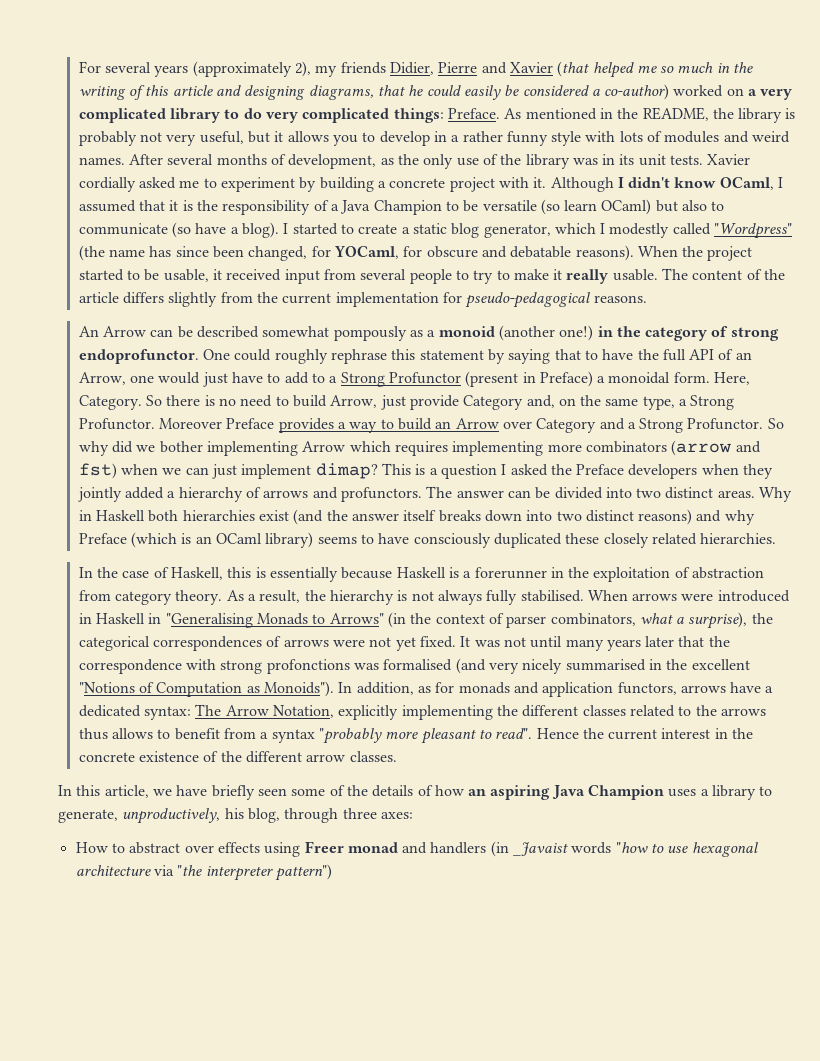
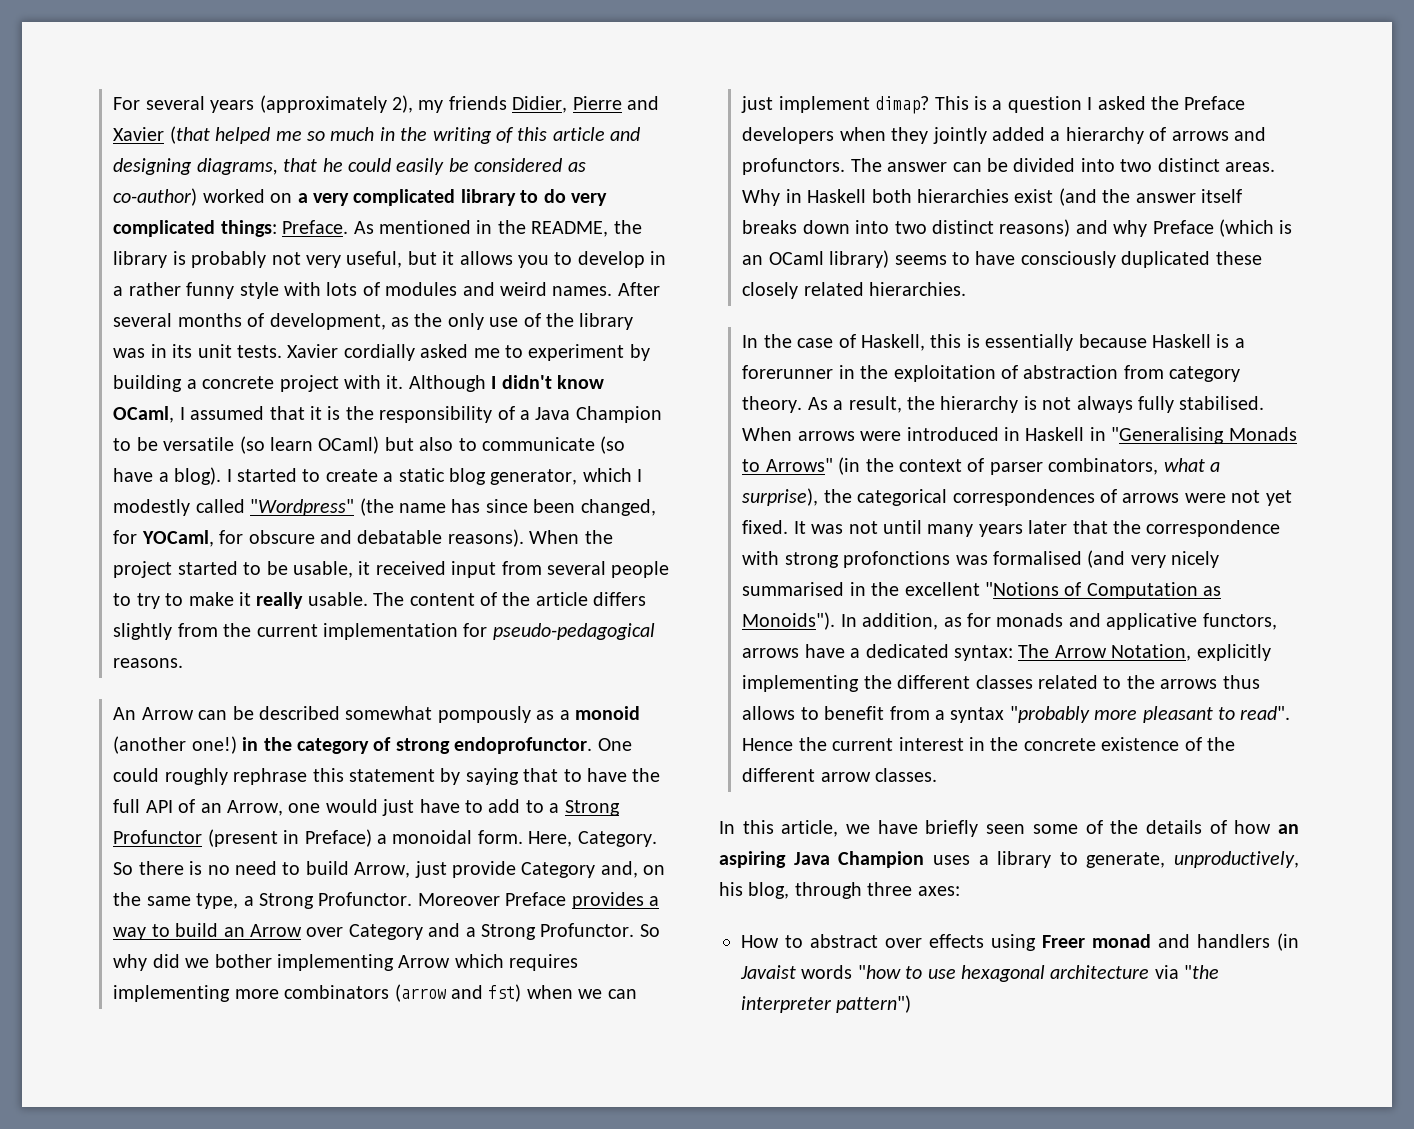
[591,89,600,96] a -> [567,162,586,172] as
[542,682,614,697] application -> [1106,613,1198,630] applicative
[513,842,569,856] _Javaist -> [740,965,796,979] Javaist

